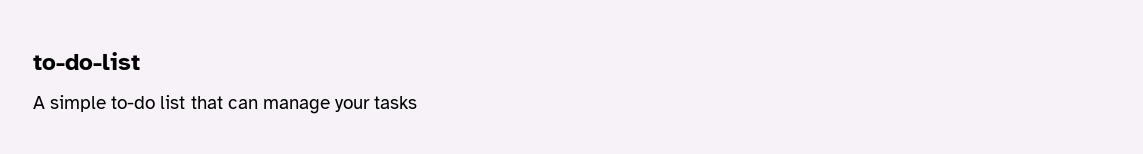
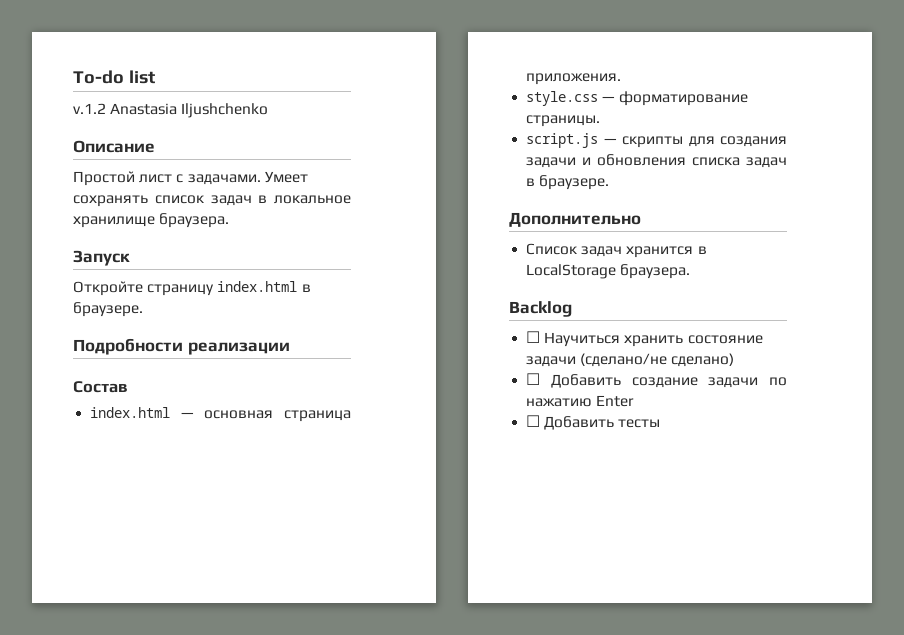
[33,52,140,70] [33,95,418,114] to-do-list // A simple to-do list that can manage your tasks -> [73,70,155,84] [73,103,269,118] [73,140,155,153] [73,171,308,186] [73,195,351,207] [73,213,230,228] [73,250,130,266] [73,281,311,296] [73,302,143,317] [73,338,290,355] [73,381,128,393] [90,407,351,422] [526,73,622,85] [526,91,749,106] [526,115,601,127] [526,133,787,148] [526,154,787,168] [526,175,610,190] [509,212,641,227] [526,243,707,258] [526,264,691,279] [509,301,572,317] [526,331,763,347] [526,353,735,367] [526,373,787,388] [526,395,635,407] [526,415,661,430] To-do list // v.1.2 Anastasia Iljushchenko // Описание // Простой лист с задачами. Умеет сохранять список задач в локальное хранилище браузера. // Запуск // Откройте страницу index.html в браузере. // Подробности реализации // Состав // index.html — основная страница приложения. // style.css — форматирование страницы. // script.js — скрипты для создания задачи и обновления списка задач в браузере. // Дополнительно // Список задач хранится в LocalStorage браузера. // Backlog // ☐ Научиться хранить состояние задачи (сделано/не сделано) // ☐ Добавить создание задачи по нажатию Enter // ☐ Добавить тесты

